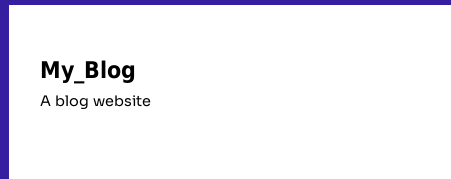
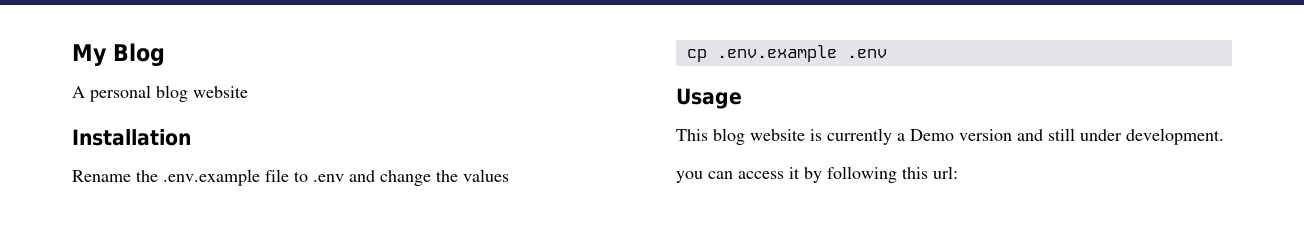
[40,60,136,84] My_Blog -> [72,43,165,66] My Blog
[54,95,151,110] blog website -> [90,85,248,102] [72,129,191,146] [72,169,509,186] [686,45,887,62] [676,88,742,109] [676,128,1224,145] [676,166,958,183] personal blog website // Installation // Rename the .env.example file to .env and change the values // cp .env.example .env // Usage // This blog website is currently a Demo version and still under development. // you can access it by following this url:

